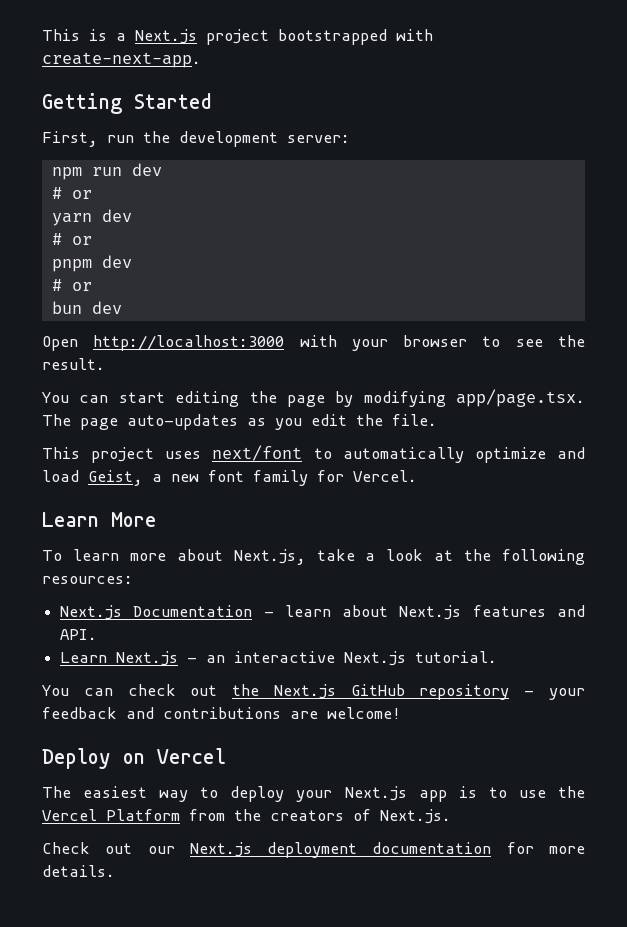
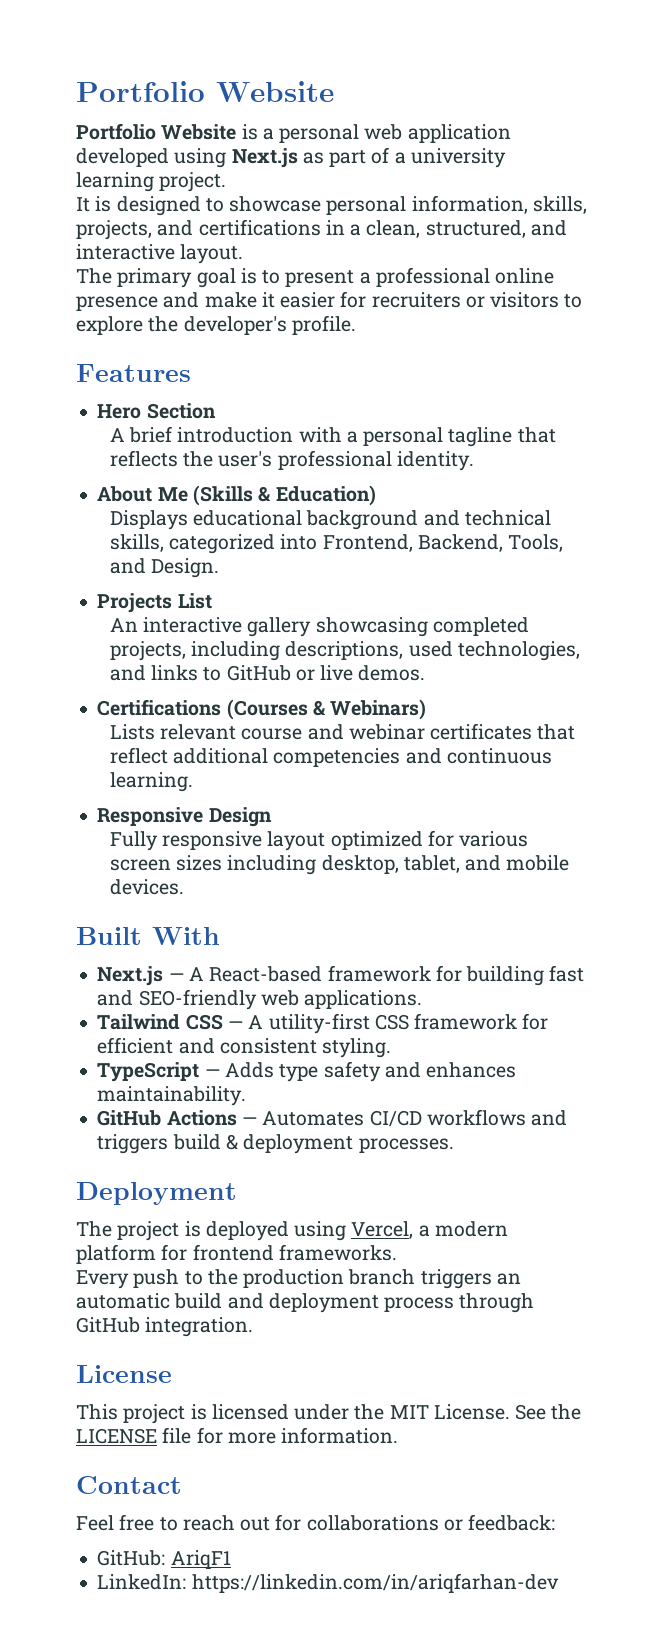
[42,29,433,45] [42,52,201,68] [42,93,212,114] [42,131,350,147] [51,163,162,180] [51,187,92,199] [51,209,132,226] [51,233,92,245] [51,255,132,272] [51,279,92,291] [51,301,122,314] [42,335,585,351] [42,358,105,370] [42,389,585,407] [42,414,437,430] [42,445,586,463] [42,470,417,486] [42,512,157,527] [42,549,585,565] [42,576,133,584] [60,605,585,620] [60,629,98,640] [60,651,498,666] [42,684,585,700] [42,707,401,719] [42,748,226,769] [42,786,585,802] [42,809,451,824] [42,842,585,858] [42,865,115,877] This is a Next.js project bootstrapped with create-next-app. // Getting Started // First, run the development server: // npm run dev // # or // yarn dev // # or // pnpm dev // # or // bun dev // Open http://localhost:3000 with your browser to see the result. // You can start editing the page by modifying app/page.tsx. The page auto-updates as you edit the file. // This project uses next/font to automatically optimize and load Geist, a new font family for Vercel. // Learn More // To learn more about Next.js, take a look at the following resources: // Next.js Documentation - learn about Next.js features and API. // Learn Next.js - an interactive Next.js tutorial. // You can check out the Next.js GitHub repository - your feedback and contributions are welcome! // Deploy on Vercel // The easiest way to deploy your Next.js app is to use the Vercel Platform from the creators of Next.js. // Check out our Next.js deployment documentation for more details. -> [76,81,334,102] [76,123,511,143] [76,147,506,168] [76,172,227,192] [76,195,587,216] [76,219,567,240] [76,244,244,264] [76,267,555,288] [76,291,583,311] [76,315,356,335] [76,364,191,382] [97,403,216,419] [109,426,556,447] [109,450,474,471] [97,485,376,506] [109,510,551,530] [109,534,564,554] [109,558,220,578] [97,593,212,613] [109,617,529,637] [109,641,580,661] [109,665,426,681] [97,699,427,720] [109,723,576,740] [109,747,552,767] [109,772,193,792] [97,807,272,827] [109,830,529,851] [109,855,570,875] [109,879,184,895] [76,927,220,945] [97,965,585,986] [97,989,423,1010] [97,1013,549,1034] [97,1037,392,1058] [97,1061,517,1082] [97,1086,247,1106] [97,1109,568,1127] [97,1134,454,1154] [76,1182,237,1205] [76,1221,508,1241] [76,1244,397,1264] [76,1269,521,1289] [76,1293,535,1313] [76,1317,254,1337] [76,1365,172,1383] [76,1404,582,1424] [76,1427,399,1444] [76,1476,182,1494] [76,1514,556,1531] [97,1550,231,1569] [97,1573,559,1593] Portfolio Website // Portfolio Website is a personal web application developed using Next.js as part of a university learning project. // It is designed to showcase personal information, skills, projects, and certifications in a clean, structured, and interactive layout. // The primary goal is to present a professional online presence and make it easier for recruiters or visitors to explore the developer's profile. // Features // Hero Section // A brief introduction with a personal tagline that reflects the user's professional identity. // About Me (Skills & Education) // Displays educational background and technical skills, categorized into Frontend, Backend, Tools, and Design. // Projects List // An interactive gallery showcasing completed projects, including descriptions, used technologies, and links to GitHub or live demos. // Certifications (Courses & Webinars) // Lists relevant course and webinar certificates that reflect additional competencies and continuous learning. // Responsive Design // Fully responsive layout optimized for various screen sizes including desktop, tablet, and mobile devices. // Built With // Next.js — A React-based framework for building fast and SEO-friendly web applications. // Tailwind CSS — A utility-first CSS framework for efficient and consistent styling. // TypeScript — Adds type safety and enhances maintainability. // GitHub Actions — Automates CI/CD workflows and triggers build & deployment processes. // Deployment // The project is deployed using Vercel, a modern platform for frontend frameworks. // Every push to the production branch triggers an automatic build and deployment process through GitHub integration. // License // This project is licensed under the MIT License. See the LICENSE file for more information. // Contact // Feel free to reach out for collaborations or feedback: // GitHub: AriqF1 // LinkedIn: https://linkedin.com/in/ariqfarhan-dev

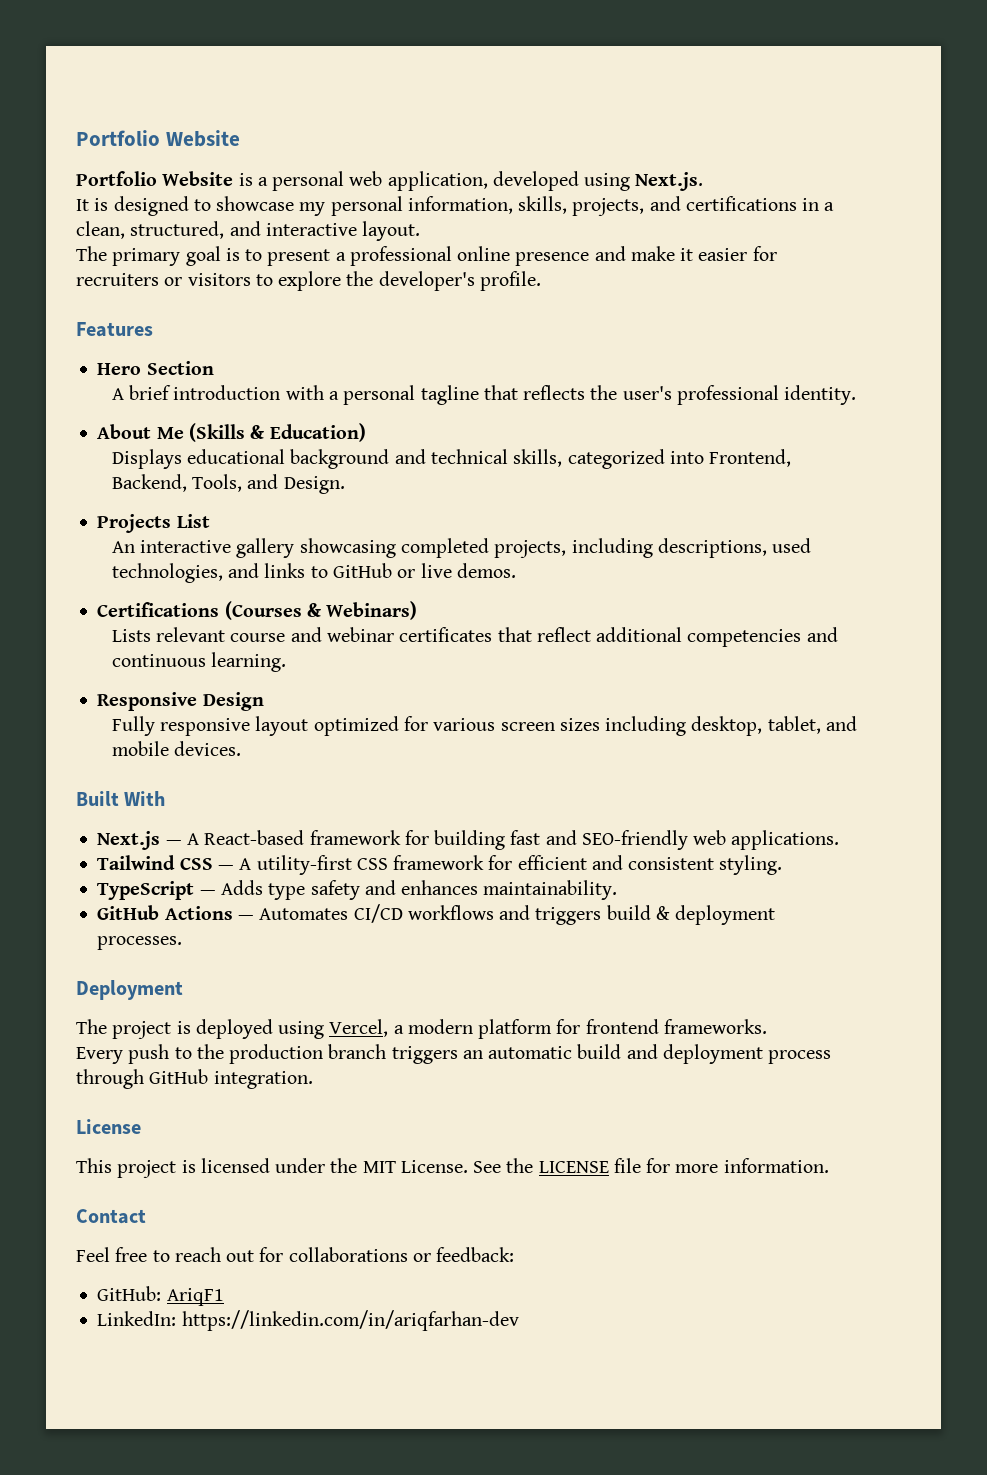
[407,124,511,143] application -> [387,171,488,191] application,
[231,147,506,168] [76,172,227,192] Next.js as part of a university learning project. -> [635,172,704,191] Next.js.
(322, 204) none -> [299,202,326,216] my

